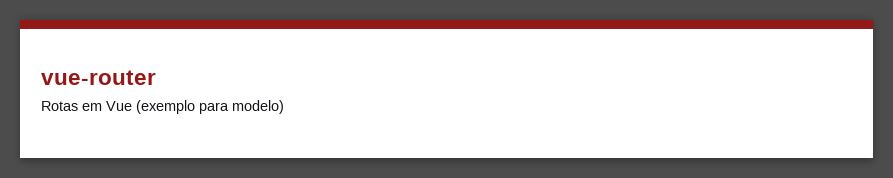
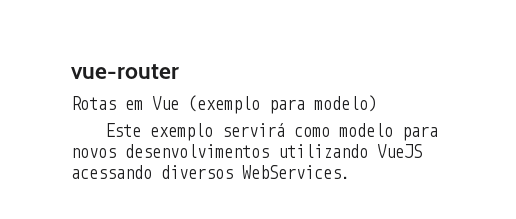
(284, 107) none -> [105,123,439,141] [71,144,422,158] [71,165,350,179] // Este exemplo servirá como modelo para novos desenvolvimentos utilizando VueJS acessando diversos WebServices.

